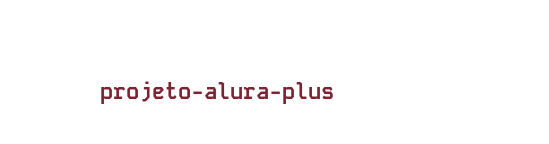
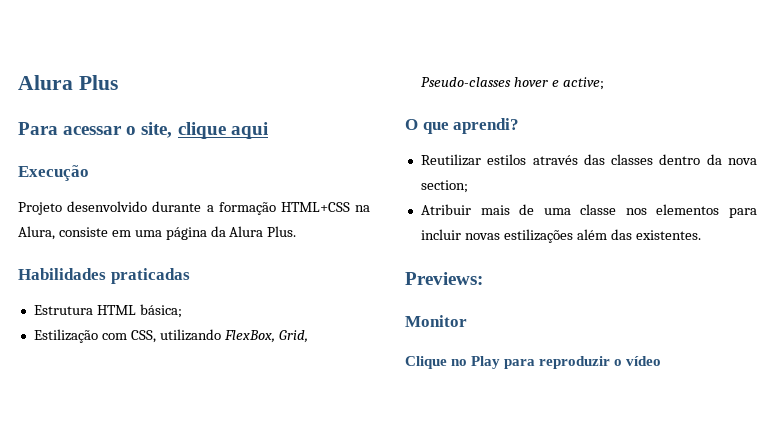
[100,81,334,104] projeto-alura-plus -> [18,75,118,90] [18,122,268,139] [18,165,89,181] [18,201,370,215] [18,226,297,240] [18,268,190,284] [33,304,182,318] [33,329,308,343] [420,77,604,90] [405,118,520,134] [420,154,757,166] [420,180,468,193] [420,204,757,218] [420,229,701,243] [405,272,483,285] [405,315,467,327] [405,356,662,369] Alura Plus // Para acessar o site, clique aqui // Execução // Projeto desenvolvido durante a formação HTML+CSS na Alura, consiste em uma página da Alura Plus. // Habilidades praticadas // Estrutura HTML básica; // Estilização com CSS, utilizando FlexBox, Grid, Pseudo-classes hover e active; // O que aprendi? // Reutilizar estilos através das classes dentro da nova section; // Atribuir mais de uma classe nos elementos para incluir novas estilizações além das existentes. // Previews: // Monitor // Clique no Play para reproduzir o vídeo

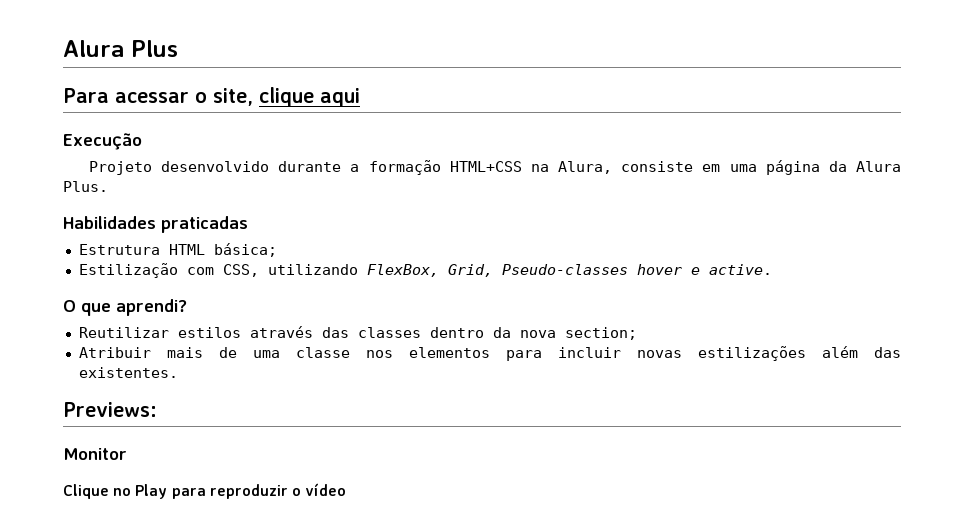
[562,77,604,90] active; -> [708,264,772,275] active.

